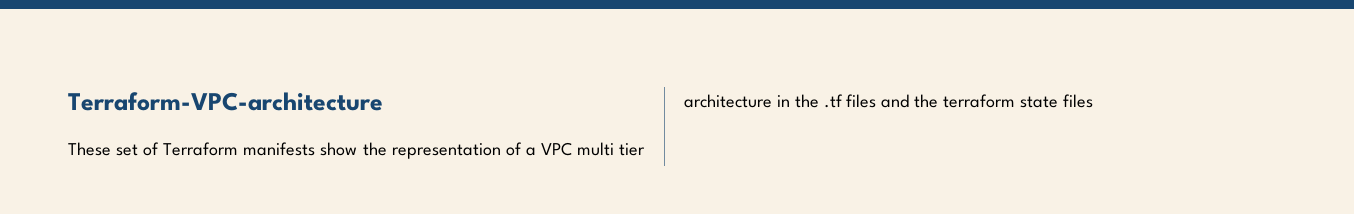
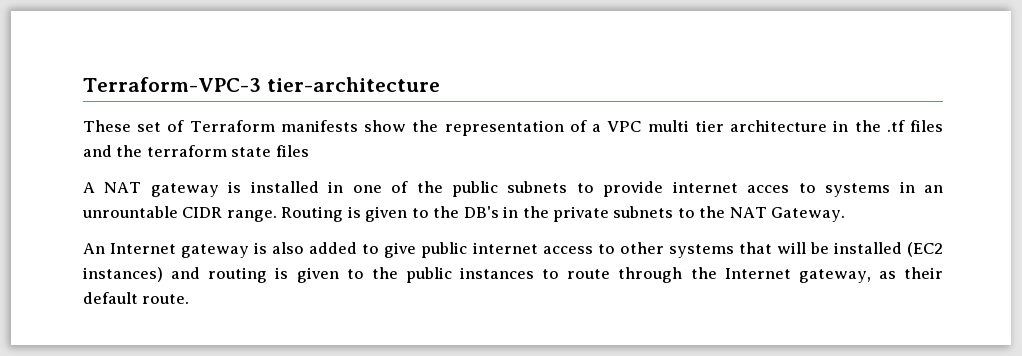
[68,92,383,111] Terraform-VPC-architecture -> [83,77,440,92] Terraform-VPC-3 tier-architecture
(1093, 101) none -> [83,181,944,197] [82,206,846,222] [83,242,943,258] [83,267,943,283] [83,292,190,304] // A NAT gateway is installed in one of the public subnets to provide internet acces to systems in an unrountable CIDR range. Routing is given to the DB's in the private subnets to the NAT Gateway. // An Internet gateway is also added to give public internet access to other systems that will be installed (EC2 instances) and routing is given to the public instances to route through the Internet gateway, as their default route.

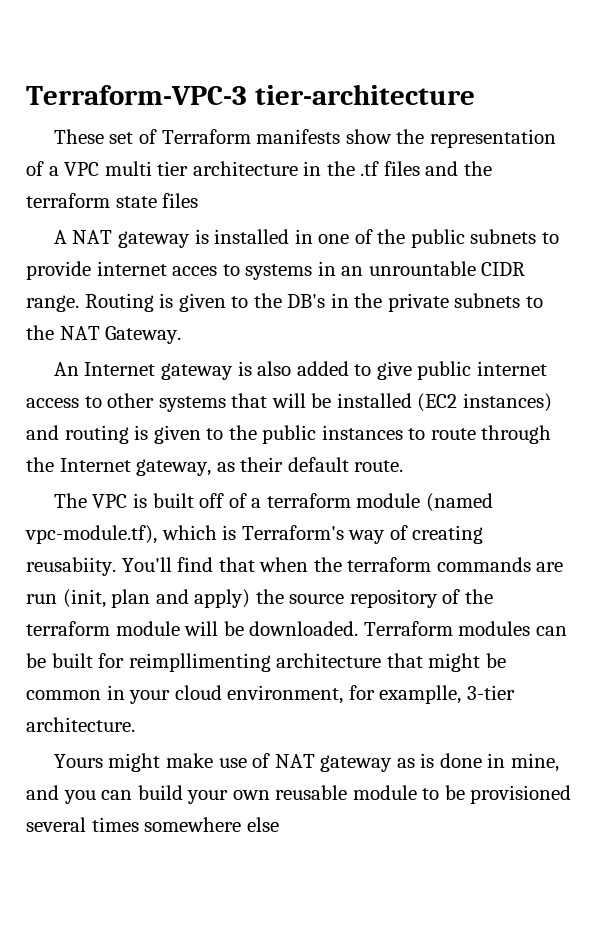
(190, 299) none -> [53,493,493,512] [25,525,484,544] [26,557,564,576] [26,589,493,608] [26,621,567,636] [26,653,506,672] [26,685,515,704] [26,717,135,732] [53,753,559,772] [26,785,572,804] [26,817,279,832] // The VPC is built off of a terraform module (named vpc-module.tf), which is Terraform's way of creating reusabiity. You'll find that when the terraform commands are run (init, plan and apply) the source repository of the terraform module will be downloaded. Terraform modules can be built for reimpllimenting architecture that might be common in your cloud environment, for examplle, 3-tier architecture. // Yours might make use of NAT gateway as is done in mine, and you can build your own reusable module to be provisioned several times somewhere else

